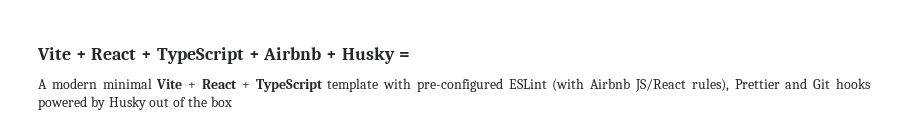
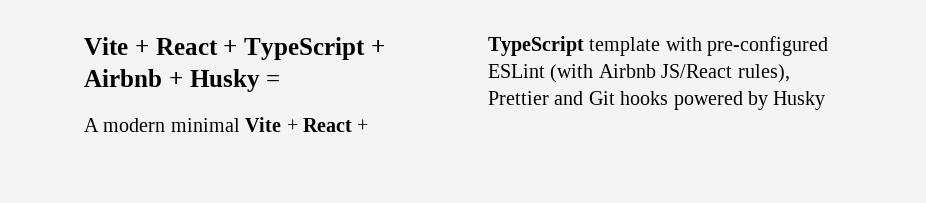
[149,96,232,107] out of the box -> (826, 100) none

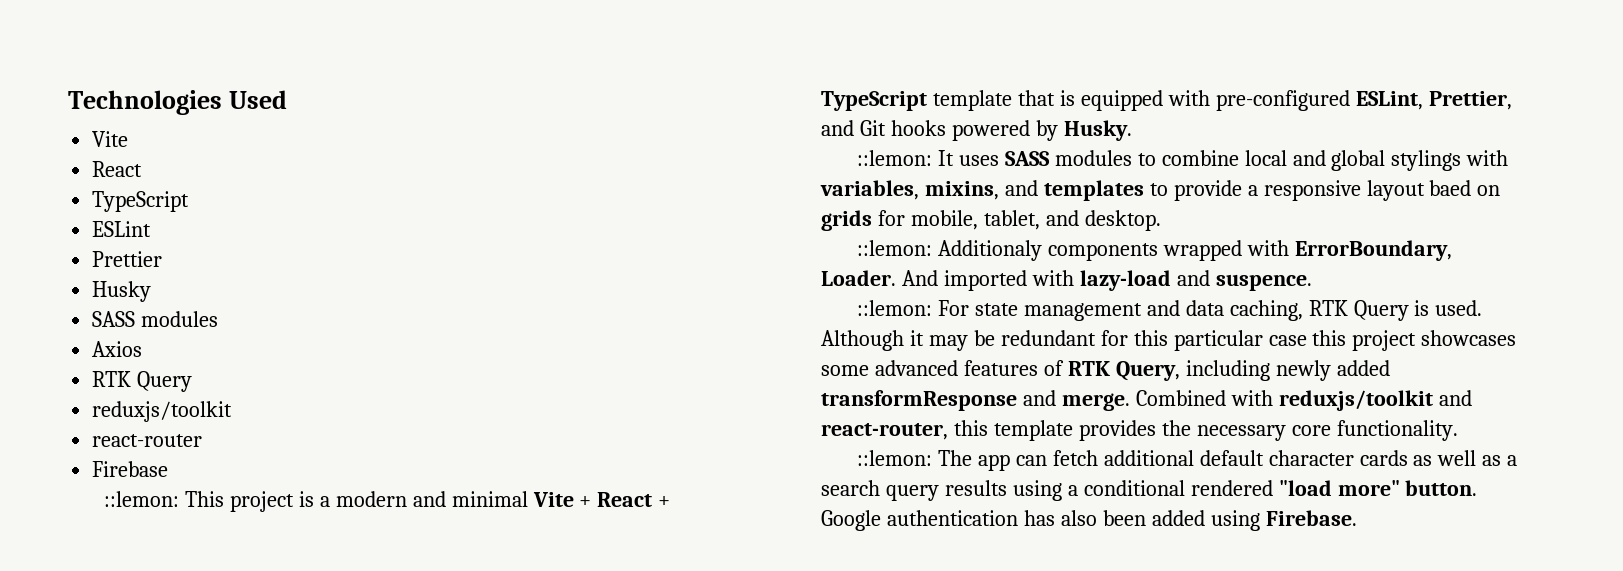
[84,37,385,60] [84,69,281,92] [84,118,166,132] Vite + React + TypeScript + Airbnb + Husky = // A modern -> [68,90,287,115] [92,131,129,147] [92,161,143,177] [92,191,190,212] [92,221,152,237] [92,251,163,267] [92,281,152,302] [92,311,219,327] [92,341,143,357] [92,371,193,392] [92,401,233,422] [92,434,203,447] [92,461,169,477] [103,491,446,512] Technologies Used // Vite // React // TypeScript // ESLint // Prettier // Husky // SASS modules // Axios // RTK Query // reduxjs/toolkit // react-router // Firebase // ::lemon: This project is a modern and
[665,36,829,56] [488,64,790,83] [488,91,549,105] with pre-configured ESLint (with Airbnb JS/React rules), Prettier -> [1017,90,1512,111] that is equipped with pre-configured ESLint, Prettier,
[773,91,826,110] Husky -> [1063,120,1132,141] [856,150,1509,171] [820,180,1501,201] [821,210,1161,231] [856,240,1452,261] [821,270,1312,291] [856,300,1483,321] [821,330,1517,351] [821,360,1390,381] [821,390,1472,411] [821,420,1458,441] [856,450,1518,471] [821,480,1478,501] [821,510,1357,531] Husky. // ::lemon: It uses SASS modules to combine local and global stylings with variables, mixins, and templates to provide a responsive layout baed on grids for mobile, tablet, and desktop. // ::lemon: Additionaly components wrapped with ErrorBoundary, Loader. And imported with lazy-load and suspence. // ::lemon: For state management and data caching, RTK Query is used. Although it may be redundant for this particular case this project showcases some advanced features of RTK Query, including newly added transformResponse and merge. Combined with reduxjs/toolkit and react-router, this template provides the necessary core functionality. // ::lemon: The app can fetch additional default character cards as well as a search query results using a conditional rendered "load more" button. Google authentication has also been added using Firebase.

